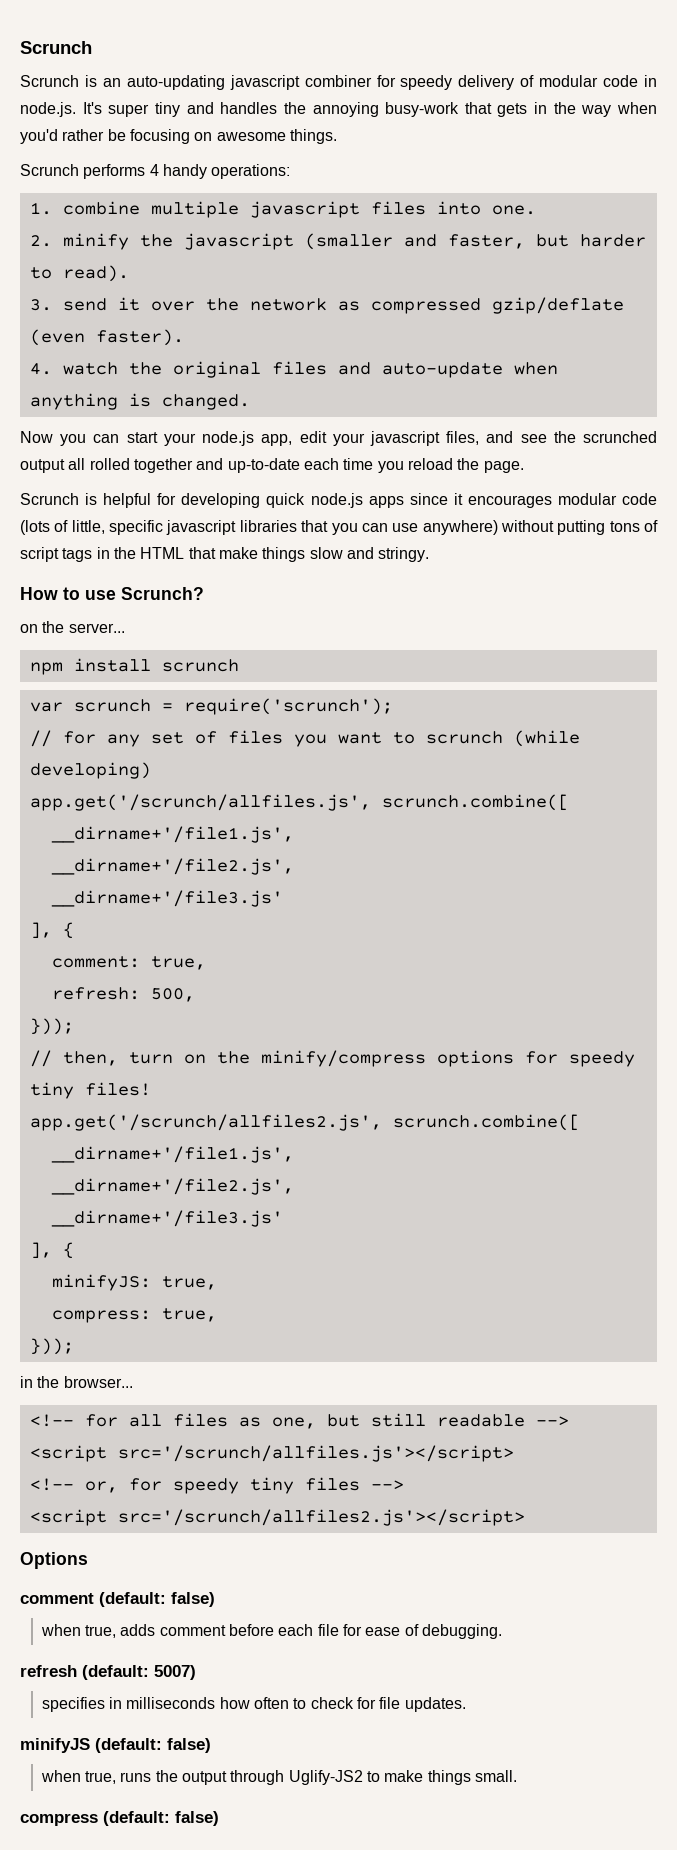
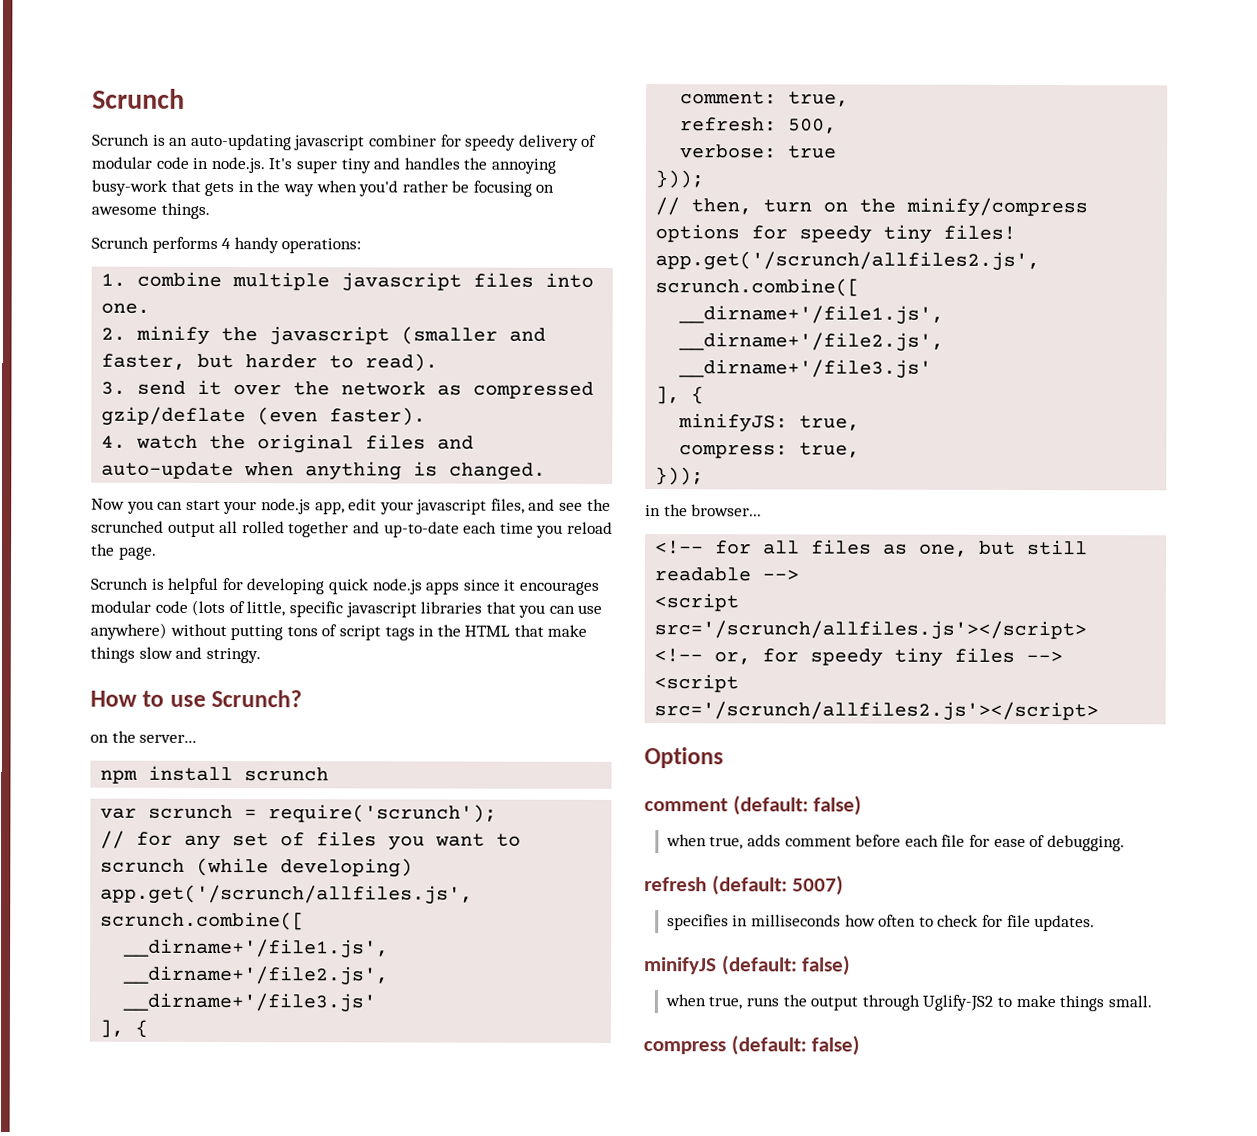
(195, 995) none -> [680,144,838,159] // verbose: true

